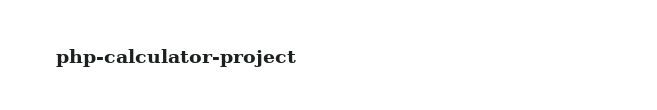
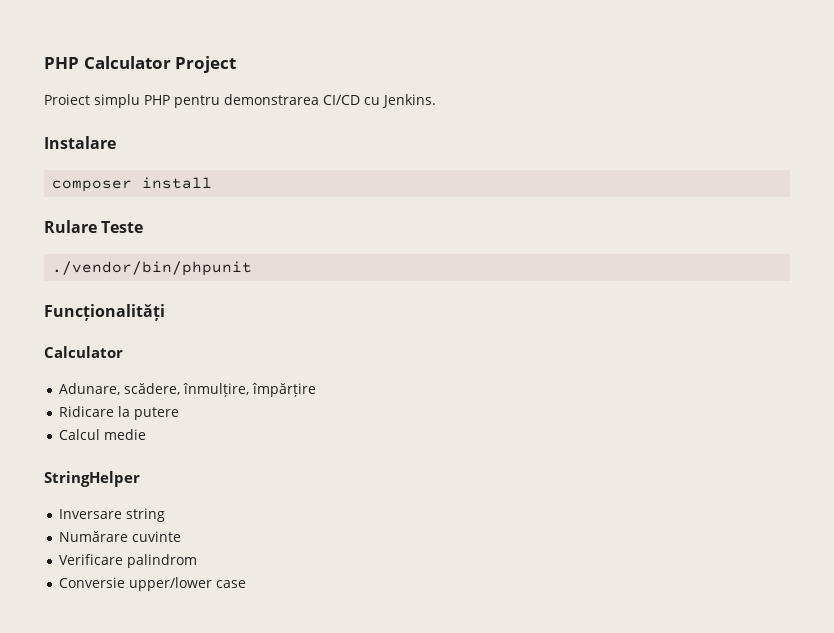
[56,49,296,67] php-calculator-project -> [44,56,237,73] [44,94,436,108] [44,136,116,149] [52,177,213,192] [44,220,144,233] [52,261,253,276] [44,304,165,321] [44,346,123,358] [58,383,316,397] [58,406,179,420] [58,429,146,440] [44,471,140,487] [58,508,165,522] [58,531,181,542] [58,554,197,568] [58,577,246,591] PHP Calculator Project // Proiect simplu PHP pentru demonstrarea CI/CD cu Jenkins. // Instalare // composer install // Rulare Teste // ./vendor/bin/phpunit // Funcționalități // Calculator // Adunare, scădere, înmulțire, împărțire // Ridicare la putere // Calcul medie // StringHelper // Inversare string // Numărare cuvinte // Verificare palindrom // Conversie upper/lower case

